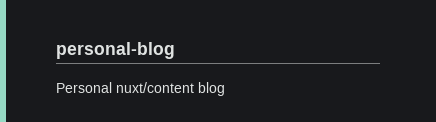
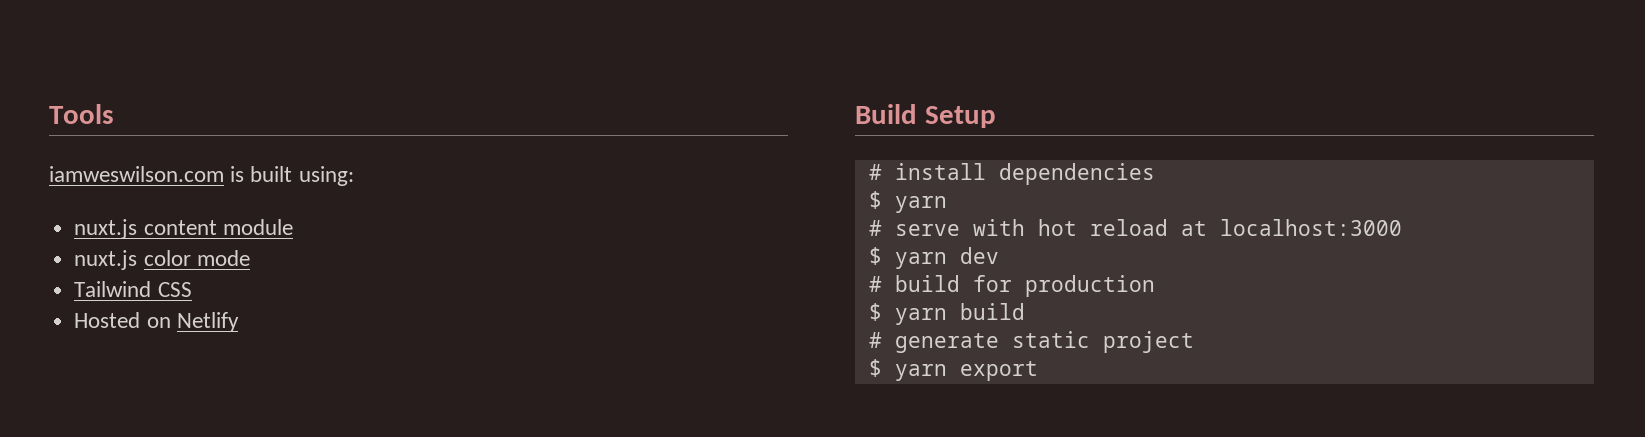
[56,42,175,59] [56,82,225,96] personal-blog // Personal nuxt/content blog -> [49,104,114,124] [49,166,354,186] [74,219,293,239] [74,250,250,270] [74,281,192,297] [74,312,239,332] [855,104,996,128] [868,163,1155,185] [868,191,947,213] [868,219,1402,236] [868,247,999,269] [868,275,1155,297] [868,303,1025,325] [868,331,1194,353] [868,359,1038,381] Tools // iamweswilson.com is built using: // nuxt.js content module // nuxt.js color mode // Tailwind CSS // Hosted on Netlify // Build Setup // # install dependencies // $ yarn // # serve with hot reload at localhost:3000 // $ yarn dev // # build for production // $ yarn build // # generate static project // $ yarn export

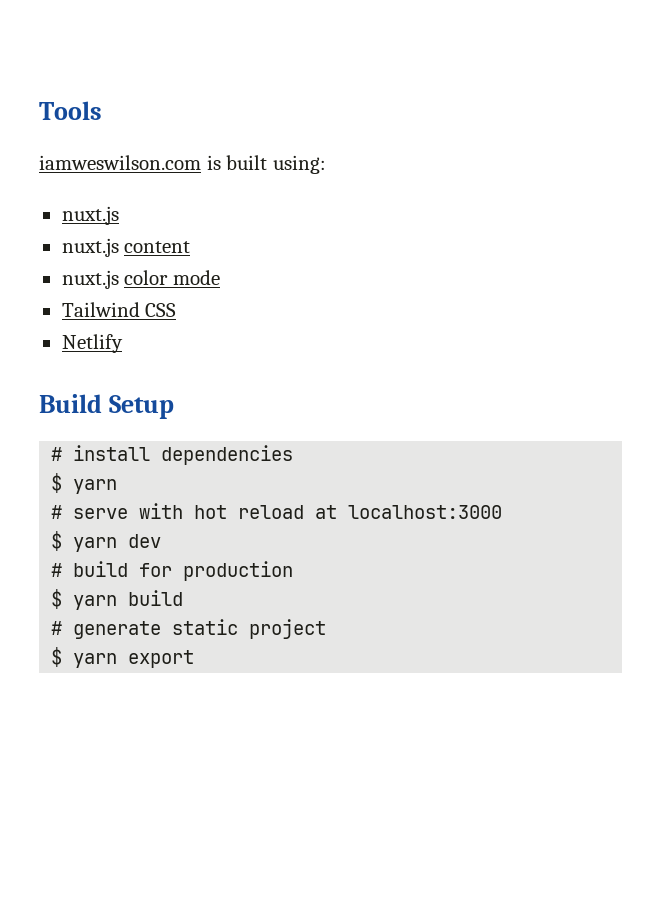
(138, 229) none -> [61,238,119,257] // nuxt.js
[222,219,293,235] module -> (191, 247) none
[74,312,171,328] Hosted on -> (177, 310) none

